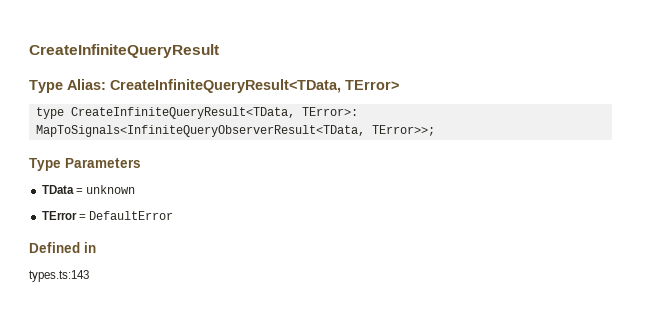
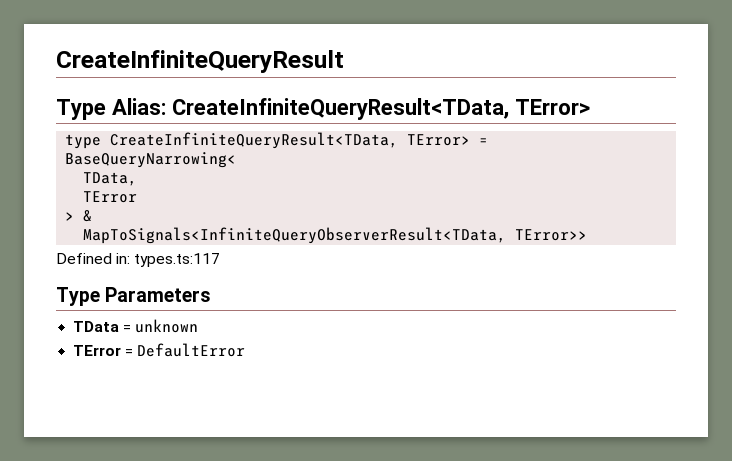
[301,107,358,116] [35,125,435,137] TError>: MapToSignals<InfiniteQueryObserverResult<TData, TError>>; -> [407,134,489,146] [65,152,237,168] [83,172,138,186] [83,191,138,203] [65,210,93,222] [83,227,588,244] [56,253,221,267] TError> = BaseQueryNarrowing< // TData, // TError // > & // MapToSignals<InfiniteQueryObserverResult<TData, TError>> // Defined in: types.ts:117
[29,242,96,253] [29,270,89,282] // Defined in // types.ts:143 -> (246, 350) none

